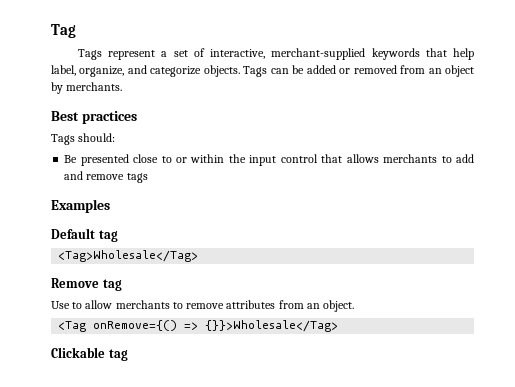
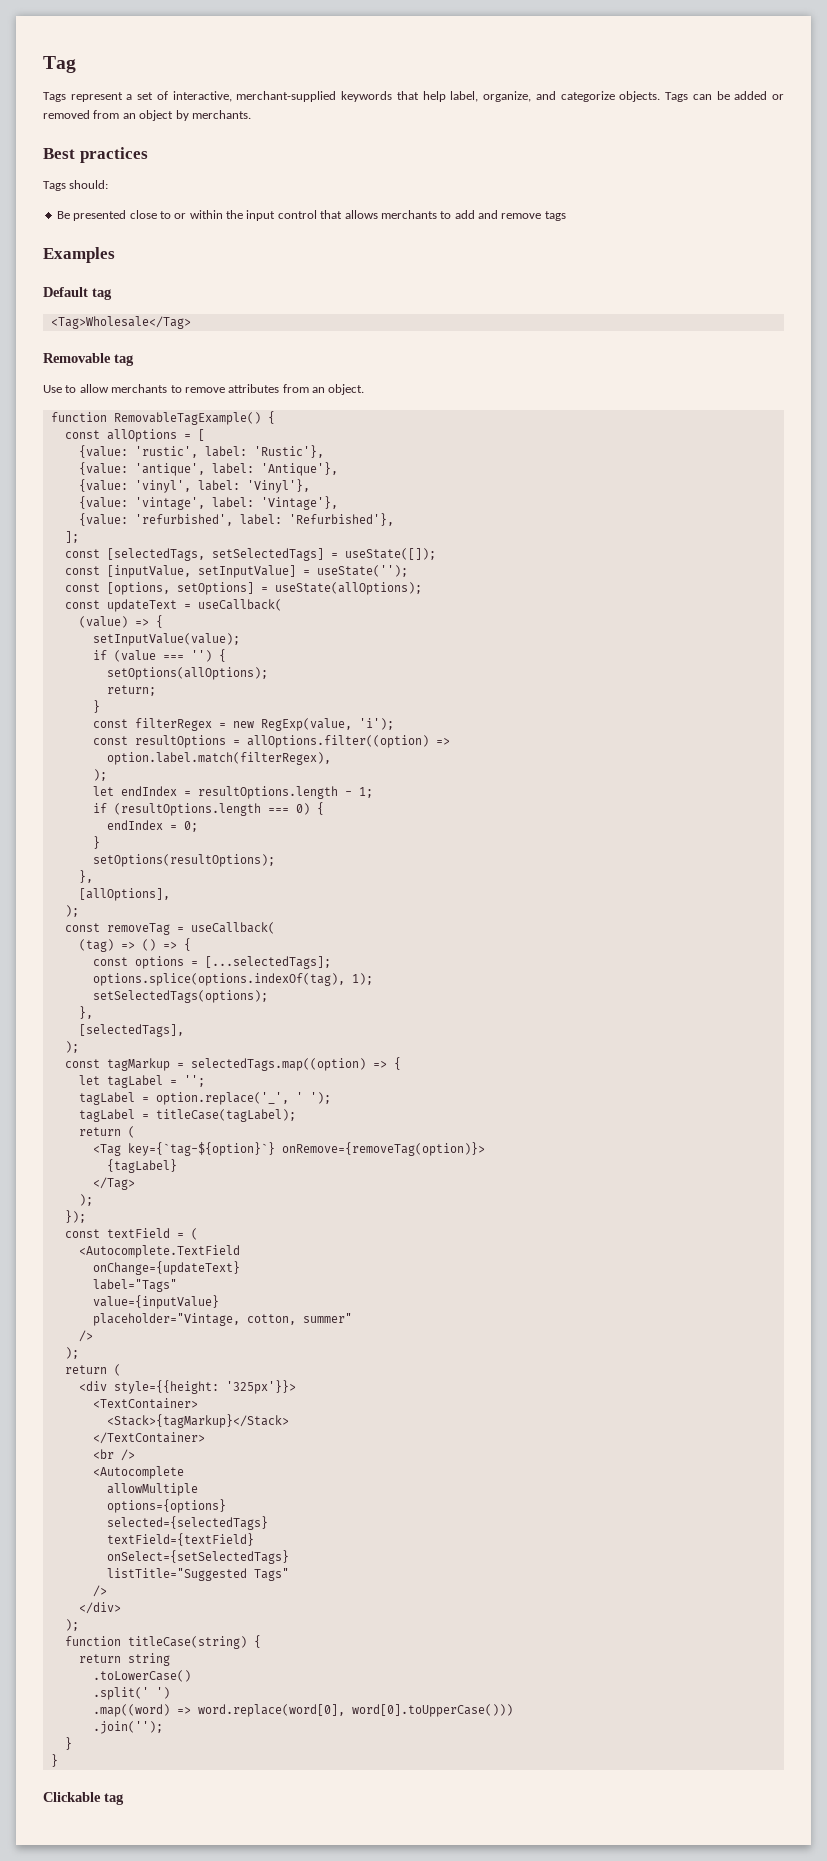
[51,278,99,288] Remove -> [43,353,111,363] Removable
[58,320,339,332] <Tag onRemove={() => {}}>Wholesale</Tag> -> [50,411,275,425] [64,429,205,442] [78,445,324,458] [78,462,338,476] [78,479,310,493] [78,496,338,510] [78,513,394,526] [64,531,79,543] [64,548,436,561] [64,565,408,578] [64,582,422,595] [64,599,282,612] [78,615,163,628] [92,633,240,646] [92,649,226,662] [106,667,268,680] [106,685,156,696] [92,700,100,713] [92,718,394,731] [92,735,450,748] [106,752,331,765] [92,769,107,781] [92,786,373,799] [92,802,324,816] [106,820,198,832] [92,836,100,849] [92,854,275,867] [78,870,93,883] [78,888,170,901] [64,905,79,917] [64,922,275,935] [78,938,191,952] [92,956,331,969] [92,973,373,986] [92,990,268,1003] [78,1006,93,1019] [78,1024,184,1037] [64,1041,79,1053] [64,1057,401,1071] [78,1075,205,1088] [78,1092,331,1105] [78,1109,296,1122] [78,1126,135,1138] [92,1142,485,1156] [106,1159,177,1173] [92,1177,135,1190] [78,1194,93,1206] [64,1210,86,1223] [64,1228,198,1240] [78,1245,240,1258] [92,1261,240,1275] [92,1279,177,1292] [92,1295,219,1309] [92,1313,352,1326] [78,1330,93,1342] [64,1347,79,1359] [64,1364,121,1376] [78,1380,296,1394] [92,1398,198,1409] [106,1414,289,1428] [92,1432,205,1444] [92,1449,135,1461] [92,1466,184,1479] [106,1483,198,1496] [106,1499,226,1513] [106,1516,268,1530] [106,1533,254,1546] [106,1550,289,1564] [106,1568,289,1581] [92,1585,107,1597] [78,1602,121,1614] [64,1619,79,1631] [64,1635,261,1649] [78,1653,170,1666] [92,1670,191,1682] [92,1687,170,1700] [92,1704,513,1717] [92,1721,163,1734] [64,1737,72,1750] [50,1754,58,1767] function RemovableTagExample() { // const allOptions = [ // {value: 'rustic', label: 'Rustic'}, // {value: 'antique', label: 'Antique'}, // {value: 'vinyl', label: 'Vinyl'}, // {value: 'vintage', label: 'Vintage'}, // {value: 'refurbished', label: 'Refurbished'}, // ]; // const [selectedTags, setSelectedTags] = useState([]); // const [inputValue, setInputValue] = useState(''); // const [options, setOptions] = useState(allOptions); // const updateText = useCallback( // (value) => { // setInputValue(value); // if (value === '') { // setOptions(allOptions); // return; // } // const filterRegex = new RegExp(value, 'i'); // const resultOptions = allOptions.filter((option) => // option.label.match(filterRegex), // ); // let endIndex = resultOptions.length - 1; // if (resultOptions.length === 0) { // endIndex = 0; // } // setOptions(resultOptions); // }, // [allOptions], // ); // const removeTag = useCallback( // (tag) => () => { // const options = [...selectedTags]; // options.splice(options.indexOf(tag), 1); // setSelectedTags(options); // }, // [selectedTags], // ); // const tagMarkup = selectedTags.map((option) => { // let tagLabel = ''; // tagLabel = option.replace('_', ' '); // tagLabel = titleCase(tagLabel); // return ( // <Tag key={`tag-${option}`} onRemove={removeTag(option)}> // {tagLabel} // </Tag> // ); // }); // const textField = ( // <Autocomplete.TextField // onChange={updateText} // label="Tags" // value={inputValue} // placeholder="Vintage, cotton, summer" // /> // ); // return ( // <div style={{height: '325px'}}> // <TextContainer> // <Stack>{tagMarkup}</Stack> // </TextContainer> // <br /> // <Autocomplete // allowMultiple // options={options} // selected={selectedTags} // textField={textField} // onSelect={setSelectedTags} // listTitle="Suggested Tags" // /> // </div> // ); // function titleCase(string) { // return string // .toLowerCase() // .split(' ') // .map((word) => word.replace(word[0], word[0].toUpperCase())) // .join(''); // } // }

